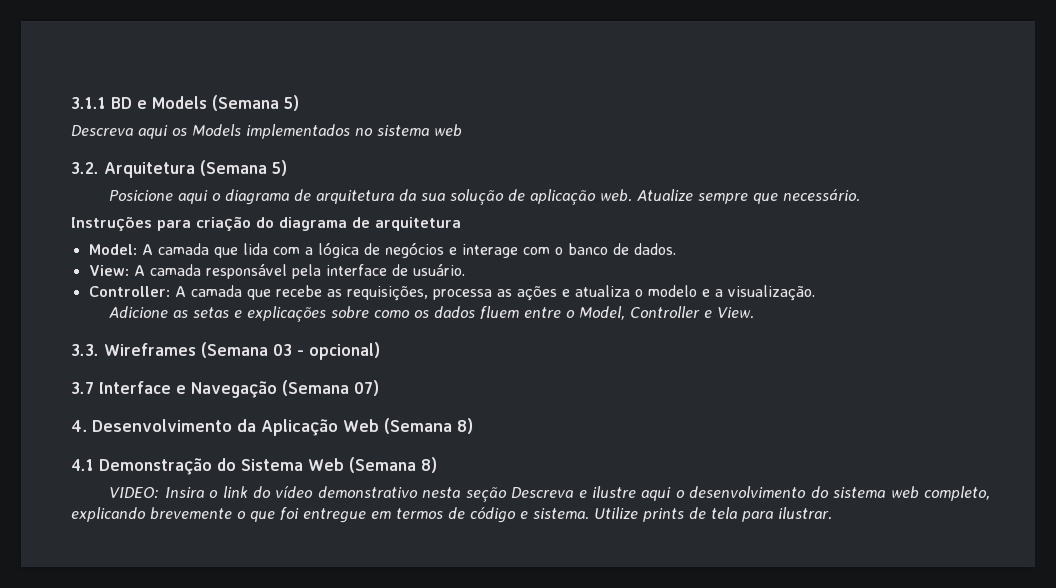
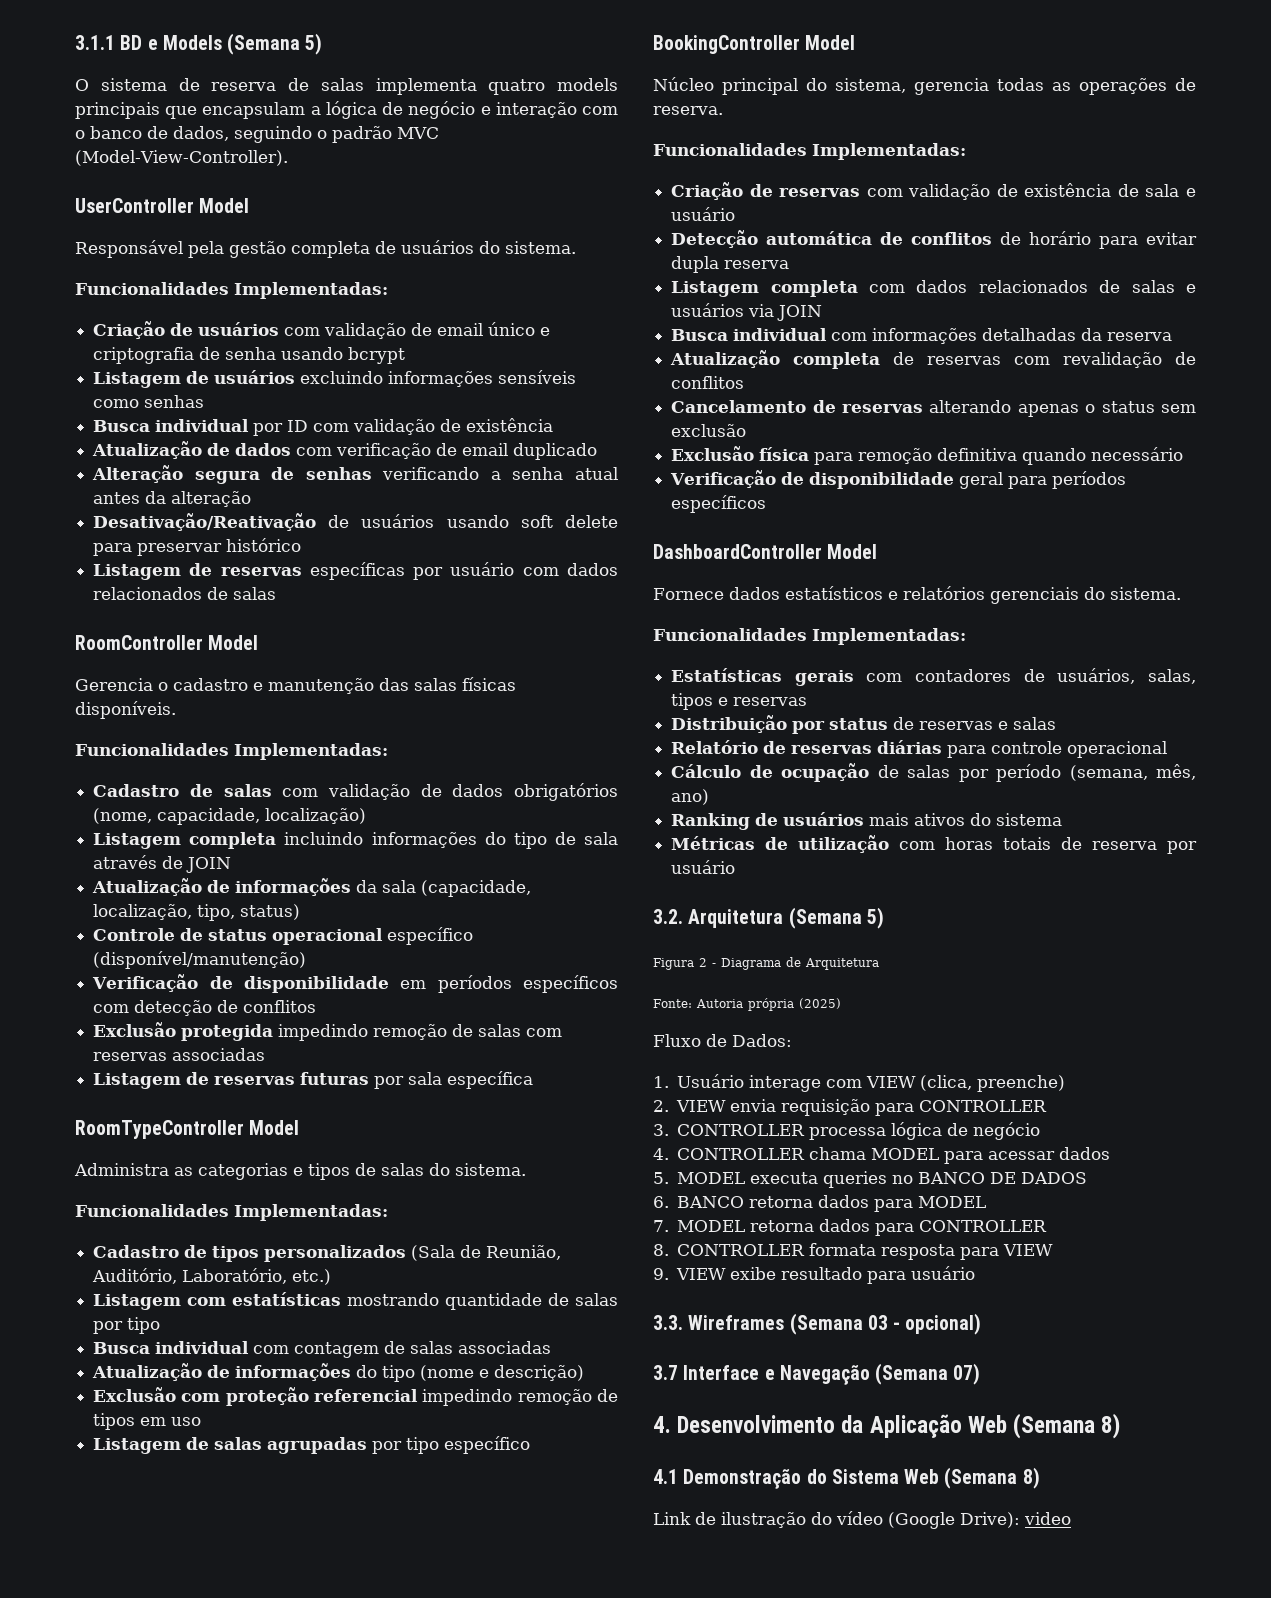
[71,124,462,139] [71,160,287,178] [109,189,861,205] [71,216,461,231] [88,242,676,258] [88,264,465,279] [88,285,815,301] [109,306,755,322] Descreva aqui os Models implementados no sistema web // 3.2. Arquitetura (Semana 5) // Posicione aqui o diagrama de arquitetura da sua solução de aplicação web. Atualize sempre que necessário. // Instruções para criação do diagrama de arquitetura // Model: A camada que lida com a lógica de negócios e interage com o banco de dados. // View: A camada responsável pela interface de usuário. // Controller: A camada que recebe as requisições, processa as ações e atualiza o modelo e a visualização. // Adicione as setas e explicações sobre como os dados fluem entre o Model, Controller e View. -> [75,78,618,95] [75,101,618,119] [75,126,439,143] [75,150,288,166] [75,198,250,213] [75,240,576,258] [75,282,388,299] [93,321,551,339] [93,347,406,364] [93,370,577,388] [93,395,205,408] [93,418,554,436] [92,441,598,460] [92,465,619,484] [93,491,252,507] [93,513,619,531] [93,538,302,556] [93,562,618,580] [93,587,277,600] [75,635,259,650] [75,677,516,694] [75,701,176,719] [75,743,388,760] [93,783,618,801] [93,808,367,825] [93,832,618,849] [93,855,232,873] [92,878,532,897] [93,904,301,921] [93,927,474,945] [93,951,307,969] [92,974,618,993] [93,1000,317,1016] [93,1022,563,1041] [93,1048,266,1061] [93,1071,534,1089] [75,1120,300,1139] [74,1163,526,1180] [75,1204,388,1221] [93,1245,562,1262] [92,1268,332,1285] [93,1292,619,1310] [93,1317,161,1334] [93,1341,552,1358] [92,1363,585,1382] [93,1387,618,1406] [93,1413,202,1430] [93,1436,531,1454] [653,35,856,54] [653,77,1196,95] [653,106,723,115] [653,143,966,160] [671,182,1196,200] [671,207,736,221] [671,230,1197,249] [671,256,790,273] [671,280,1196,297] [671,303,823,321] [671,328,1173,344] [670,350,1196,369] [671,376,745,389] [671,400,1196,417] [671,424,747,437] [671,446,1184,465] [670,470,1127,489] [671,495,767,513] [653,544,878,559] [653,586,1181,604] [653,628,966,645] [671,668,1196,686] [671,693,808,710] [671,715,1057,734] [671,740,1168,758] [671,763,1196,782] [671,789,710,805] [671,812,1063,830] [671,835,1197,854] [671,860,736,874] [653,907,884,929] [653,957,879,970] [653,998,841,1011] [653,1034,792,1047] [653,1074,1066,1092] [653,1099,1048,1116] [653,1122,1041,1140] [653,1147,1111,1164] [653,1171,1088,1188] [653,1195,987,1212] [653,1219,1048,1236] [653,1243,1054,1260] [653,1266,976,1284] O sistema de reserva de salas implementa quatro models principais que encapsulam a lógica de negócio e interação com o banco de dados, seguindo o padrão MVC (Model-View-Controller). // UserController Model // Responsável pela gestão completa de usuários do sistema. // Funcionalidades Implementadas: // Criação de usuários com validação de email único e criptografia de senha usando bcrypt // Listagem de usuários excluindo informações sensíveis como senhas // Busca individual por ID com validação de existência // Atualização de dados com verificação de email duplicado // Alteração segura de senhas verificando a senha atual antes da alteração // Desativação/Reativação de usuários usando soft delete para preservar histórico // Listagem de reservas específicas por usuário com dados relacionados de salas // RoomController Model // Gerencia o cadastro e manutenção das salas físicas disponíveis. // Funcionalidades Implementadas: // Cadastro de salas com validação de dados obrigatórios (nome, capacidade, localização) // Listagem completa incluindo informações do tipo de sala através de JOIN // Atualização de informações da sala (capacidade, localização, tipo, status) // Controle de status operacional específico (disponível/manutenção) // Verificação de disponibilidade em períodos específicos com detecção de conflitos // Exclusão protegida impedindo remoção de salas com reservas associadas // Listagem de reservas futuras por sala específica // RoomTypeController Model // Administra as categorias e tipos de salas do sistema. // Funcionalidades Implementadas: // Cadastro de tipos personalizados (Sala de Reunião, Auditório, Laboratório, etc.) // Listagem com estatísticas mostrando quantidade de salas por tipo // Busca individual com contagem de salas associadas // Atualização de informações do tipo (nome e descrição) // Exclusão com proteção referencial impedindo remoção de tipos em uso // Listagem de salas agrupadas por tipo específico // BookingController Model // Núcleo principal do sistema, gerencia todas as operações de reserva. // Funcionalidades Implementadas: // Criação de reservas com validação de existência de sala e usuário // Detecção automática de conflitos de horário para evitar dupla reserva // Listagem completa com dados relacionados de salas e usuários via JOIN // Busca individual com informações detalhadas da reserva // Atualização completa de reservas com revalidação de conflitos // Cancelamento de reservas alterando apenas o status sem exclusão // Exclusão física para remoção definitiva quando necessário // Verificação de disponibilidade geral para períodos específicos // DashboardController Model // Fornece dados estatísticos e relatórios gerenciais do sistema. // Funcionalidades Implementadas: // Estatísticas gerais com contadores de usuários, salas, tipos e reservas // Distribuição por status de reservas e salas // Relatório de reservas diárias para controle operacional // Cálculo de ocupação de salas por período (semana, mês, ano) // Ranking de usuários mais ativos do sistema // Métricas de utilização com horas totais de reserva por usuário // 3.2. Arquitetura (Semana 5) // Figura 2 - Diagrama de Arquitetura // Fonte: Autoria própria (2025) // Fluxo de Dados: // 1. Usuário interage com VIEW (clica, preenche) // 2. VIEW envia requisição para CONTROLLER // 3. CONTROLLER processa lógica de negócio // 4. CONTROLLER chama MODEL para acessar dados // 5. MODEL executa queries no BANCO DE DADOS // 6. BANCO retorna dados para MODEL // 7. MODEL retorna dados para CONTROLLER // 8. CONTROLLER formata resposta para VIEW // 9. VIEW exibe resultado para usuário
[109,486,990,502] [71,507,832,523] VIDEO: Insira o link do vídeo demonstrativo nesta seção Descreva e ilustre aqui o desenvolvimento do sistema web completo, explicando brevemente o que foi entregue em termos de código e sistema. Utilize prints de tela para ilustrar. -> [653,1511,1071,1529] Link de ilustração do vídeo (Google Drive): video

